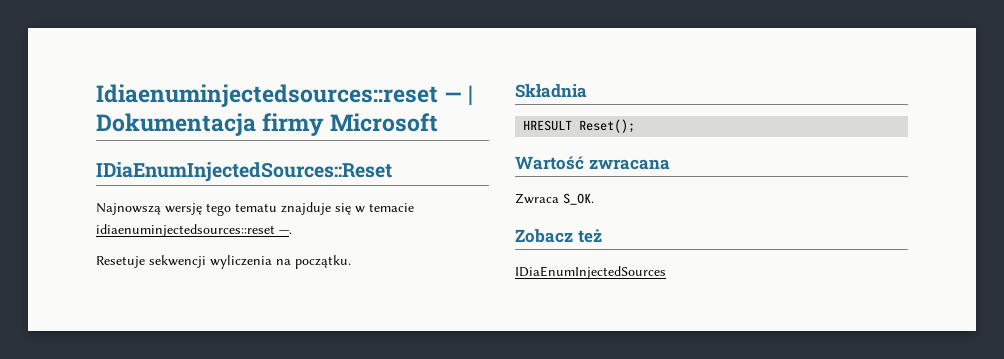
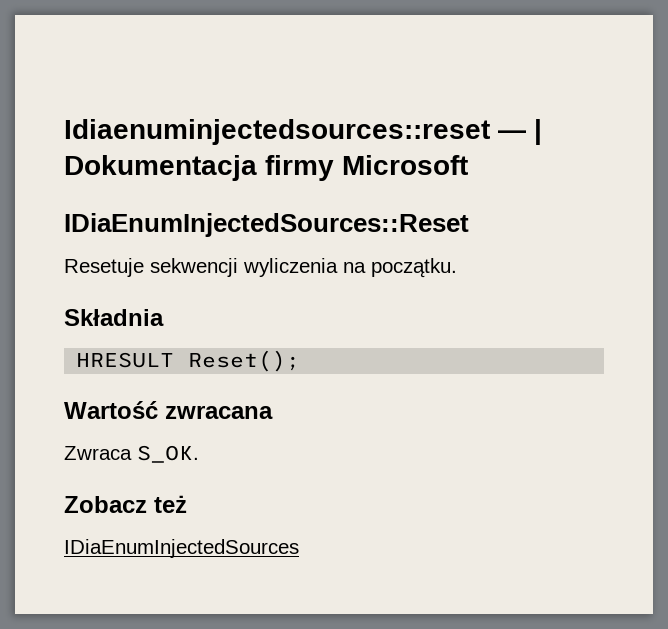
[96,202,414,216] [96,224,292,237] // Najnowszą wersję tego tematu znajduje się w temacie idiaenuminjectedsources::reset —. -> (469, 225) none

